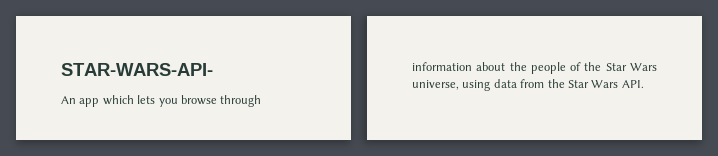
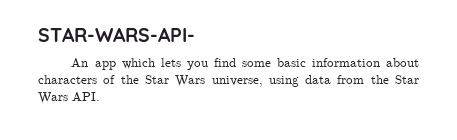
[180,95,262,107] [412,62,566,74] browse through information about the people -> [213,58,419,67] [38,75,97,84] find some basic information about characters

